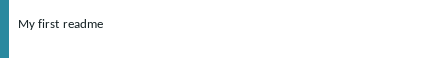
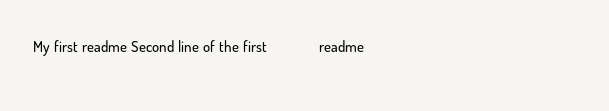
(103, 23) none -> [131,40,364,52] Second line of the first readme

